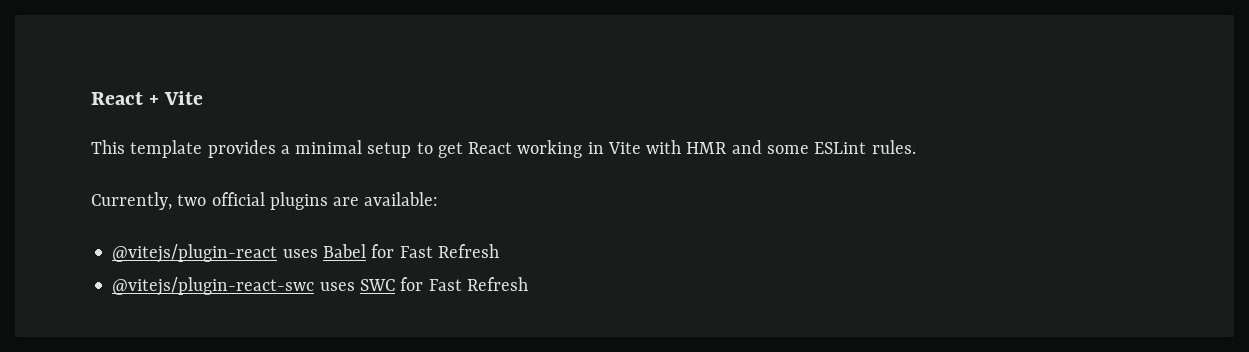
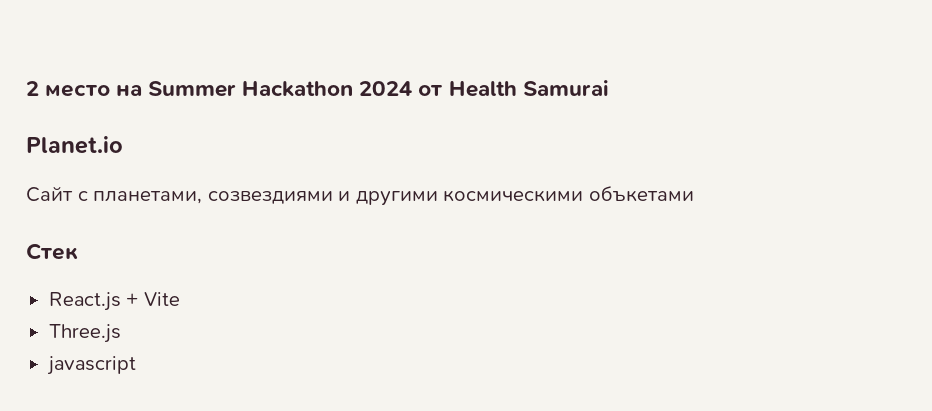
[91,91,204,105] [91,140,916,158] [91,192,439,210] [112,244,499,263] [112,277,528,296] React + Vite // This template provides a minimal setup to get React working in Vite with HMR and some ESLint rules. // Currently, two official plugins are available: // @vitejs/plugin-react uses Babel for Fast Refresh // @vitejs/plugin-react-swc uses SWC for Fast Refresh -> [26,80,609,97] [26,136,123,154] [26,186,694,206] [26,243,78,260] [48,292,180,311] [48,324,121,343] [46,356,136,375] 2 место на Summer Hackathon 2024 от Health Samurai // Planet.io // Сайт с планетами, созвездиями и другими космическими объкетами // Стек // React.js + Vite // Three.js // javascript

